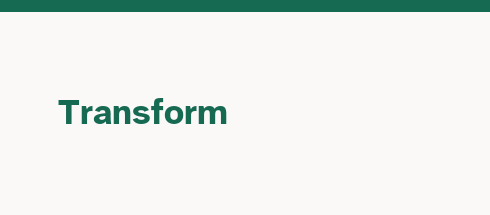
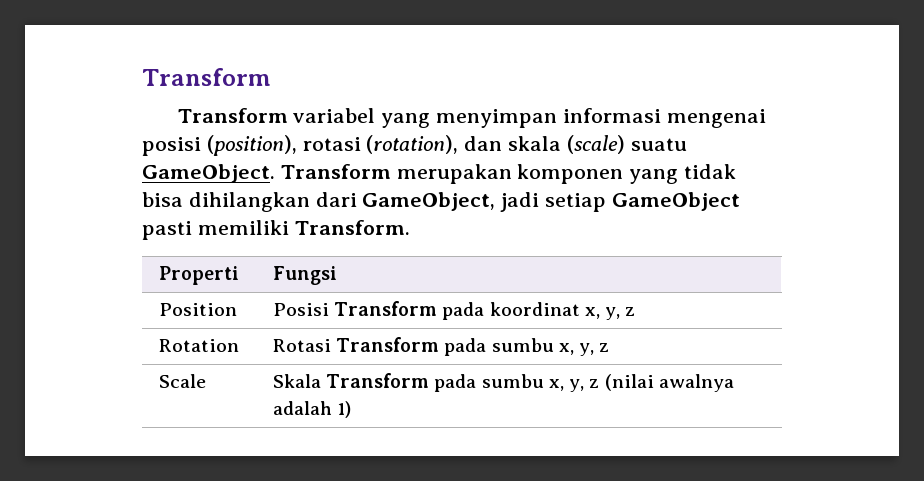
[58,98,228,124] Transform -> [142,68,271,86] [177,108,766,128] [142,135,687,156] [142,164,737,184] [142,192,740,212] [142,220,410,240] [158,266,239,285] [272,266,337,285] [158,303,237,316] [272,301,636,320] [158,339,239,352] [272,337,610,356] [158,374,206,388] [272,373,734,392] [272,401,352,418] Transform // Transform variabel yang menyimpan informasi mengenai posisi (position), rotasi (rotation), dan skala (scale) suatu GameObject. Transform merupakan komponen yang tidak bisa dihilangkan dari GameObject, jadi setiap GameObject pasti memiliki Transform. // Properti | Fungsi // Position | Posisi Transform pada koordinat x, y, z // Rotation | Rotasi Transform pada sumbu x, y, z // Scale | Skala Transform pada sumbu x, y, z (nilai awalnya adalah 1)

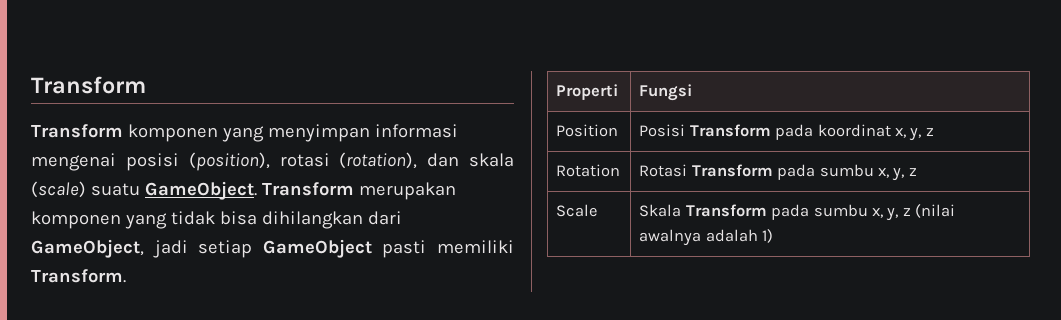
[293,108,376,123] variabel -> [127,124,218,142] komponen

